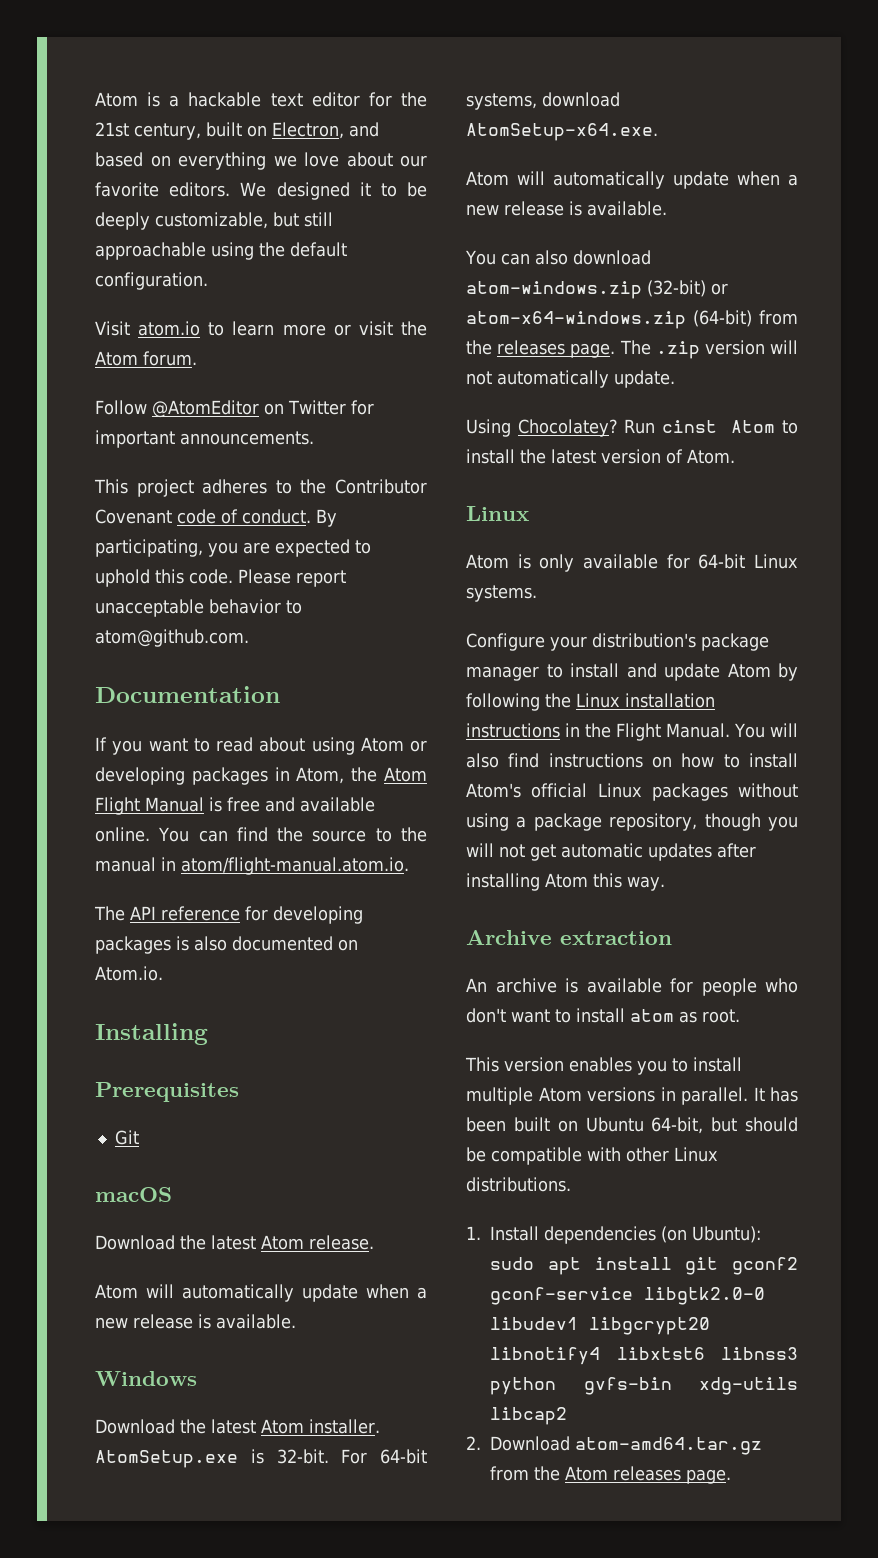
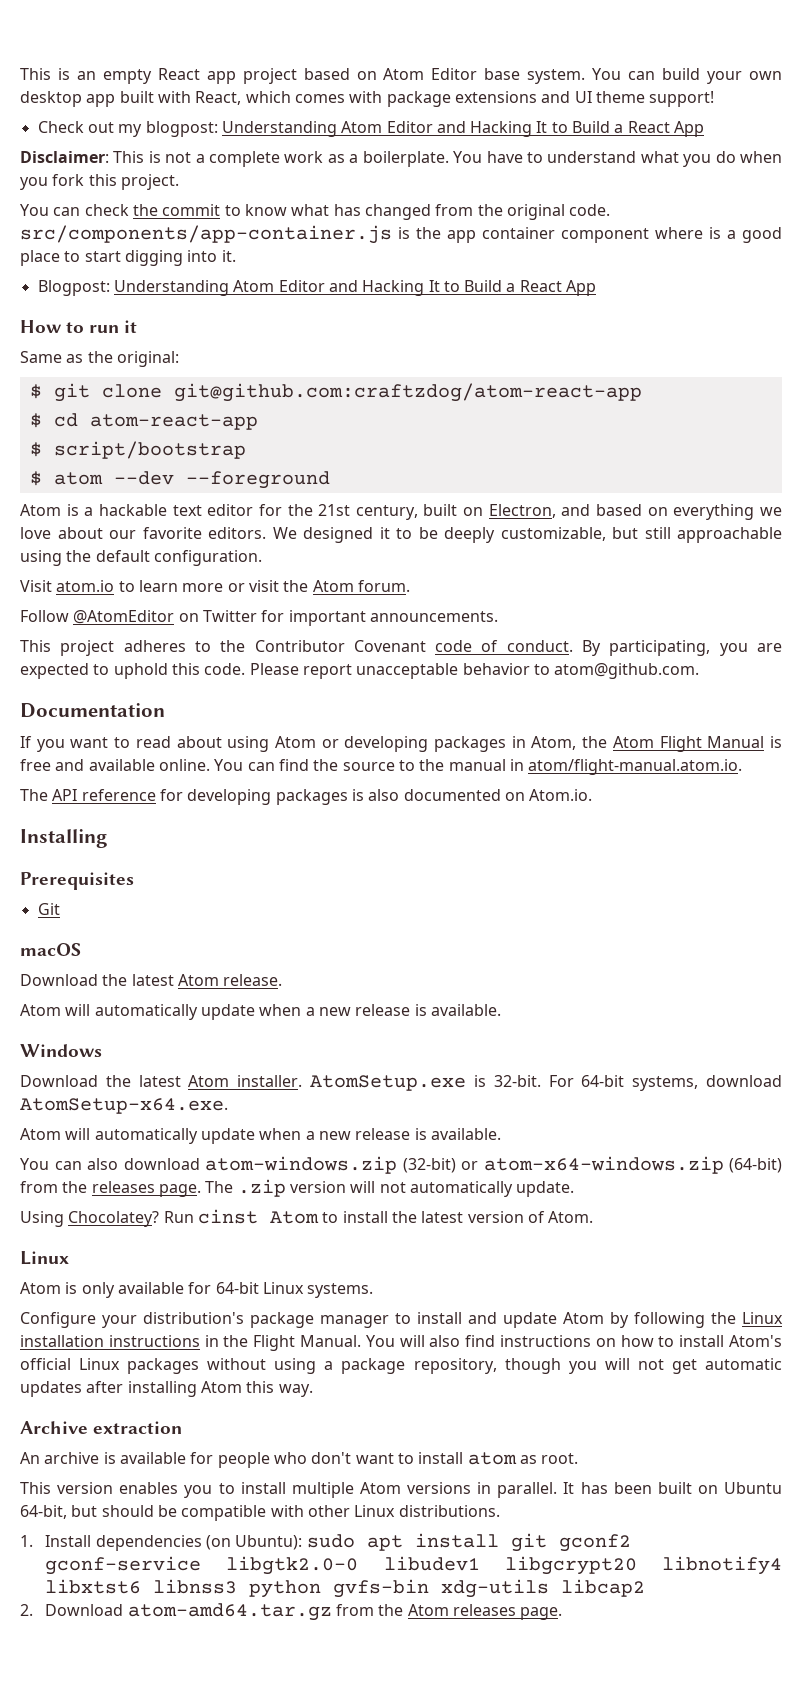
(95, 99) none -> [20,68,783,84] [20,91,715,107] [37,121,705,137] [20,151,782,167] [20,174,179,190] [20,204,611,220] [20,225,782,244] [20,250,236,266] [37,280,597,296] [20,320,138,333] [20,351,179,367] [29,383,642,402] [29,413,258,430] [29,441,246,459] [29,471,330,489] This is an empty React app project based on Atom Editor base system. You can build your own desktop app built with React, which comes with package extensions and UI theme support! // Check out my blogpost: Understanding Atom Editor and Hacking It to Build a React App // Disclaimer: This is not a complete work as a boilerplate. You have to understand what you do when you fork this project. // You can check the commit to know what has changed from the original code. src/components/app-container.js is the app container component where is a good place to start digging into it. // Blogpost: Understanding Atom Editor and Hacking It to Build a React App // How to run it // Same as the original: // $ git clone git@github.com:craftzdog/atom-react-app // $ cd atom-react-app // $ script/bootstrap // $ atom --dev --foreground //

